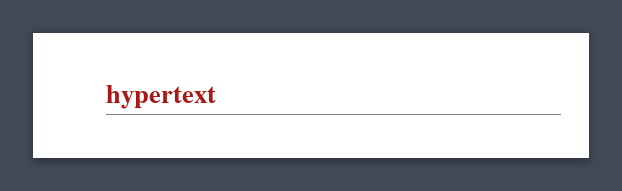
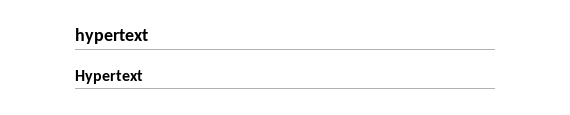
(216, 97) none -> [75,70,143,84] // Hypertext

